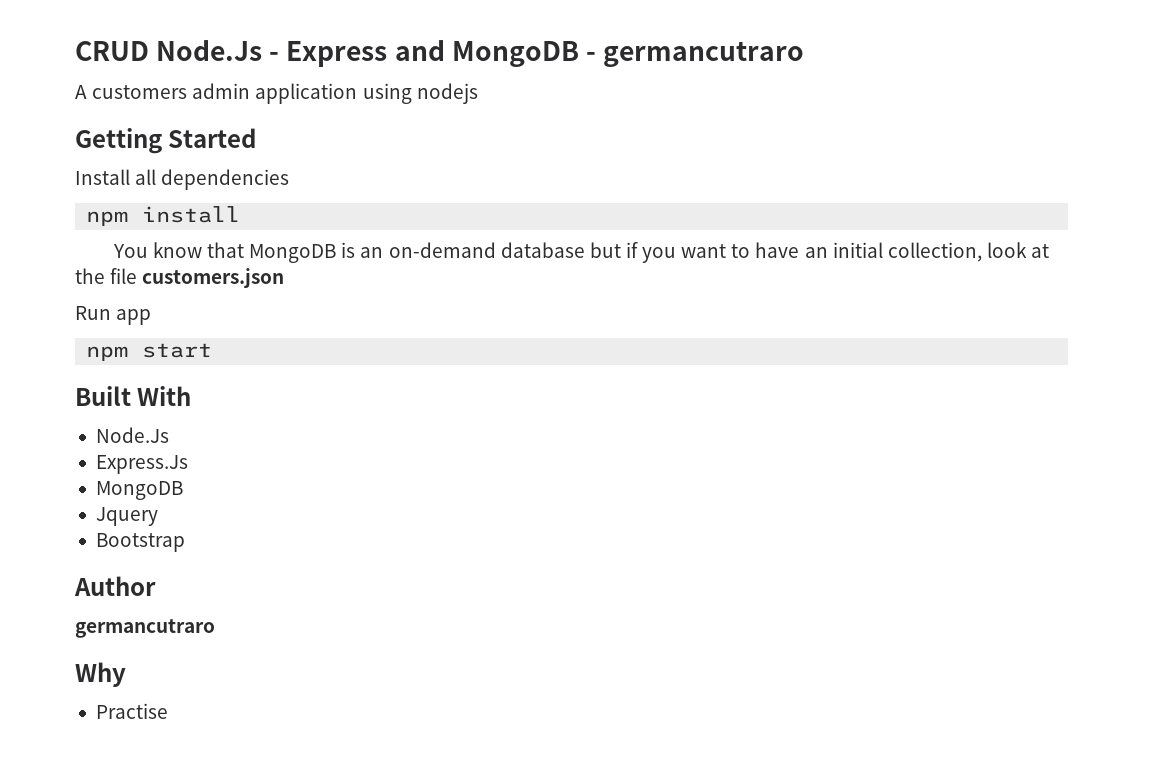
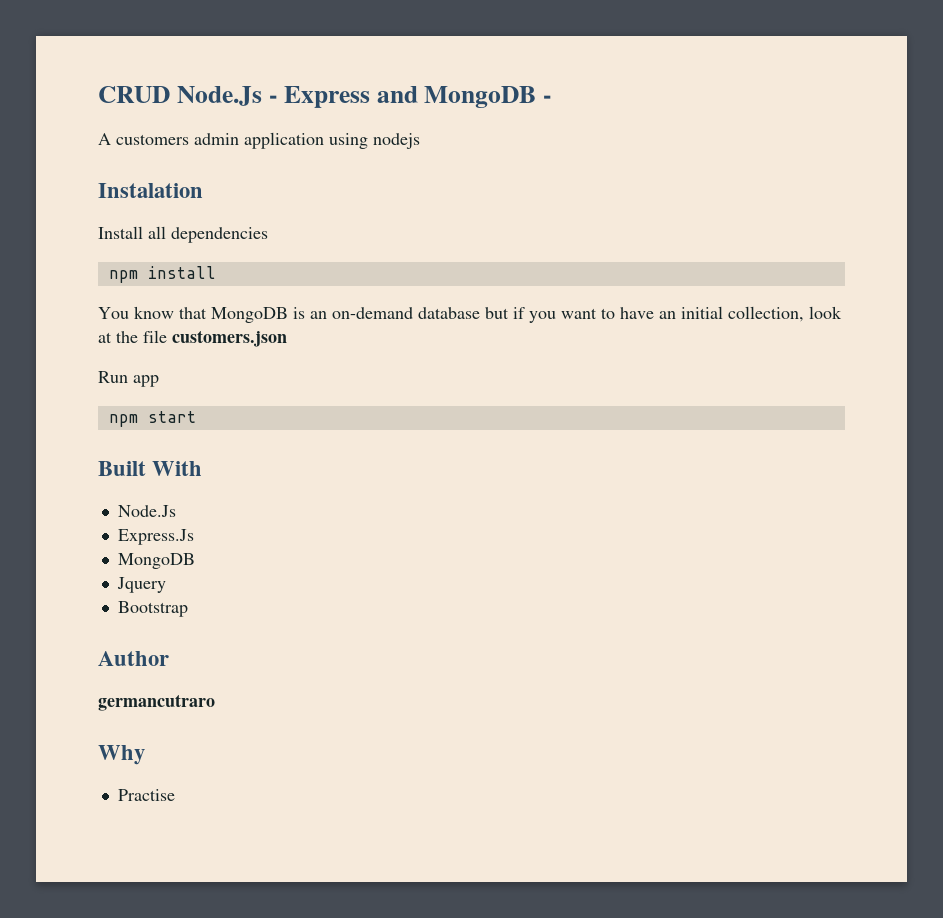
[603,42,805,67] germancutraro -> (552, 99) none
[75,128,257,154] Getting Started -> [98,183,203,198] Instalation

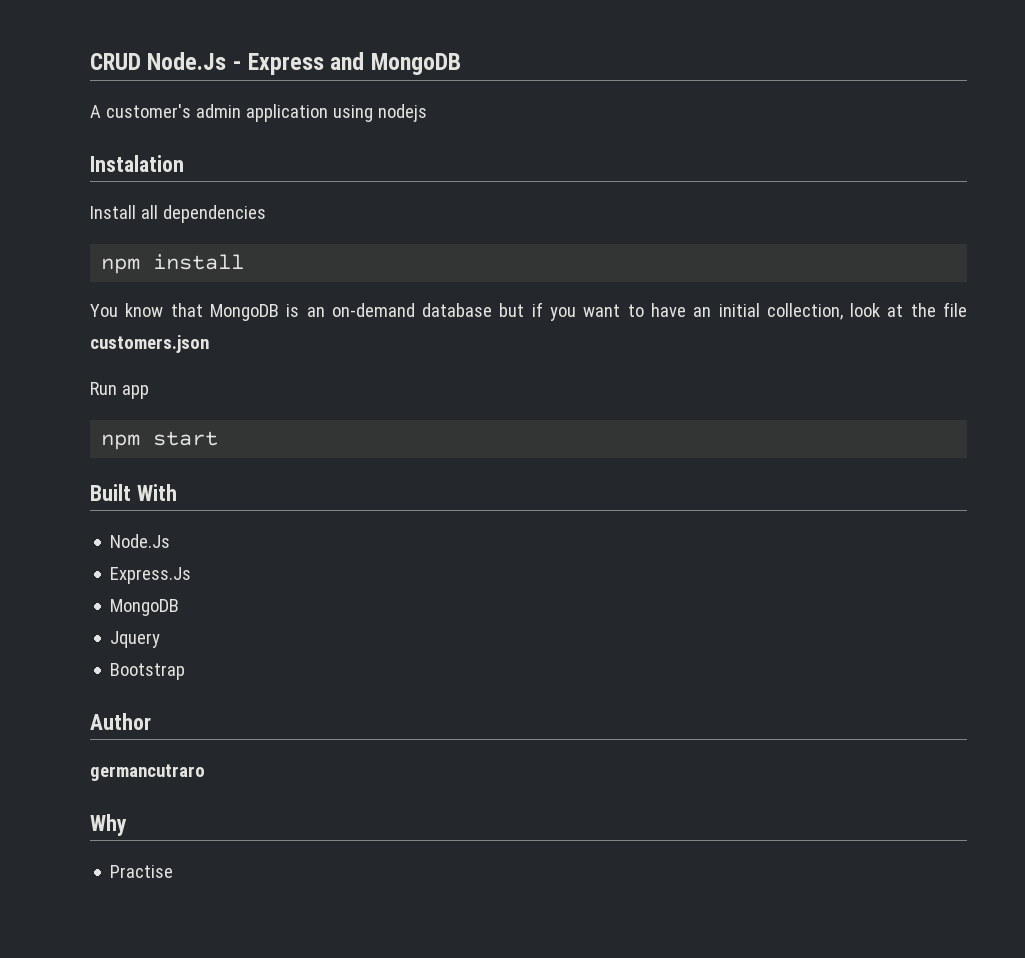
[543,95,552,103] - -> (461, 64) none
[116,134,189,145] customers -> [105,104,191,118] customer's

